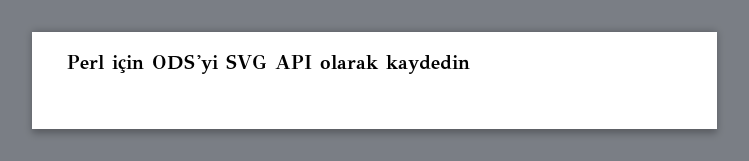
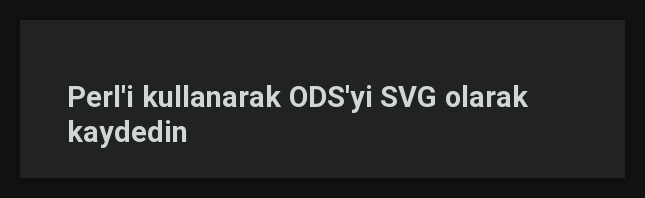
[67,55,144,73] Perl için -> [67,85,282,107] Perl'i kullanarak
[275,55,312,69] API -> (438, 96) none

